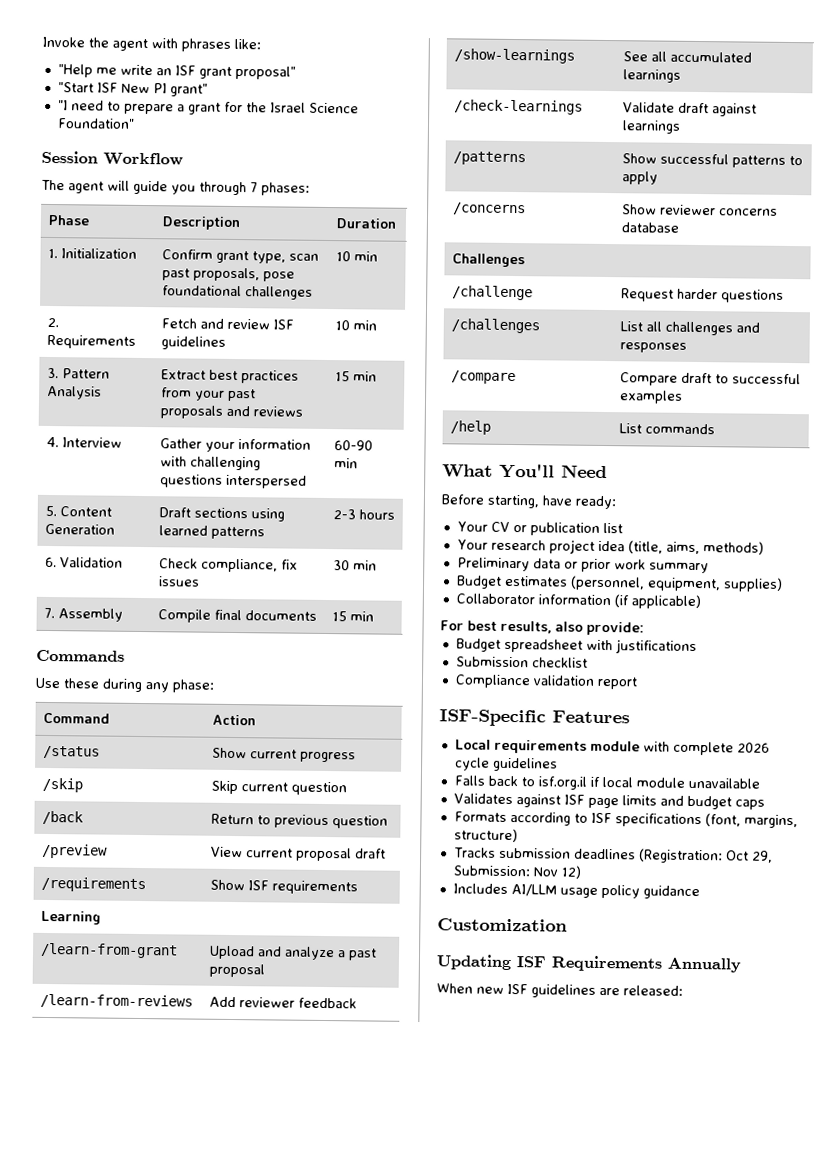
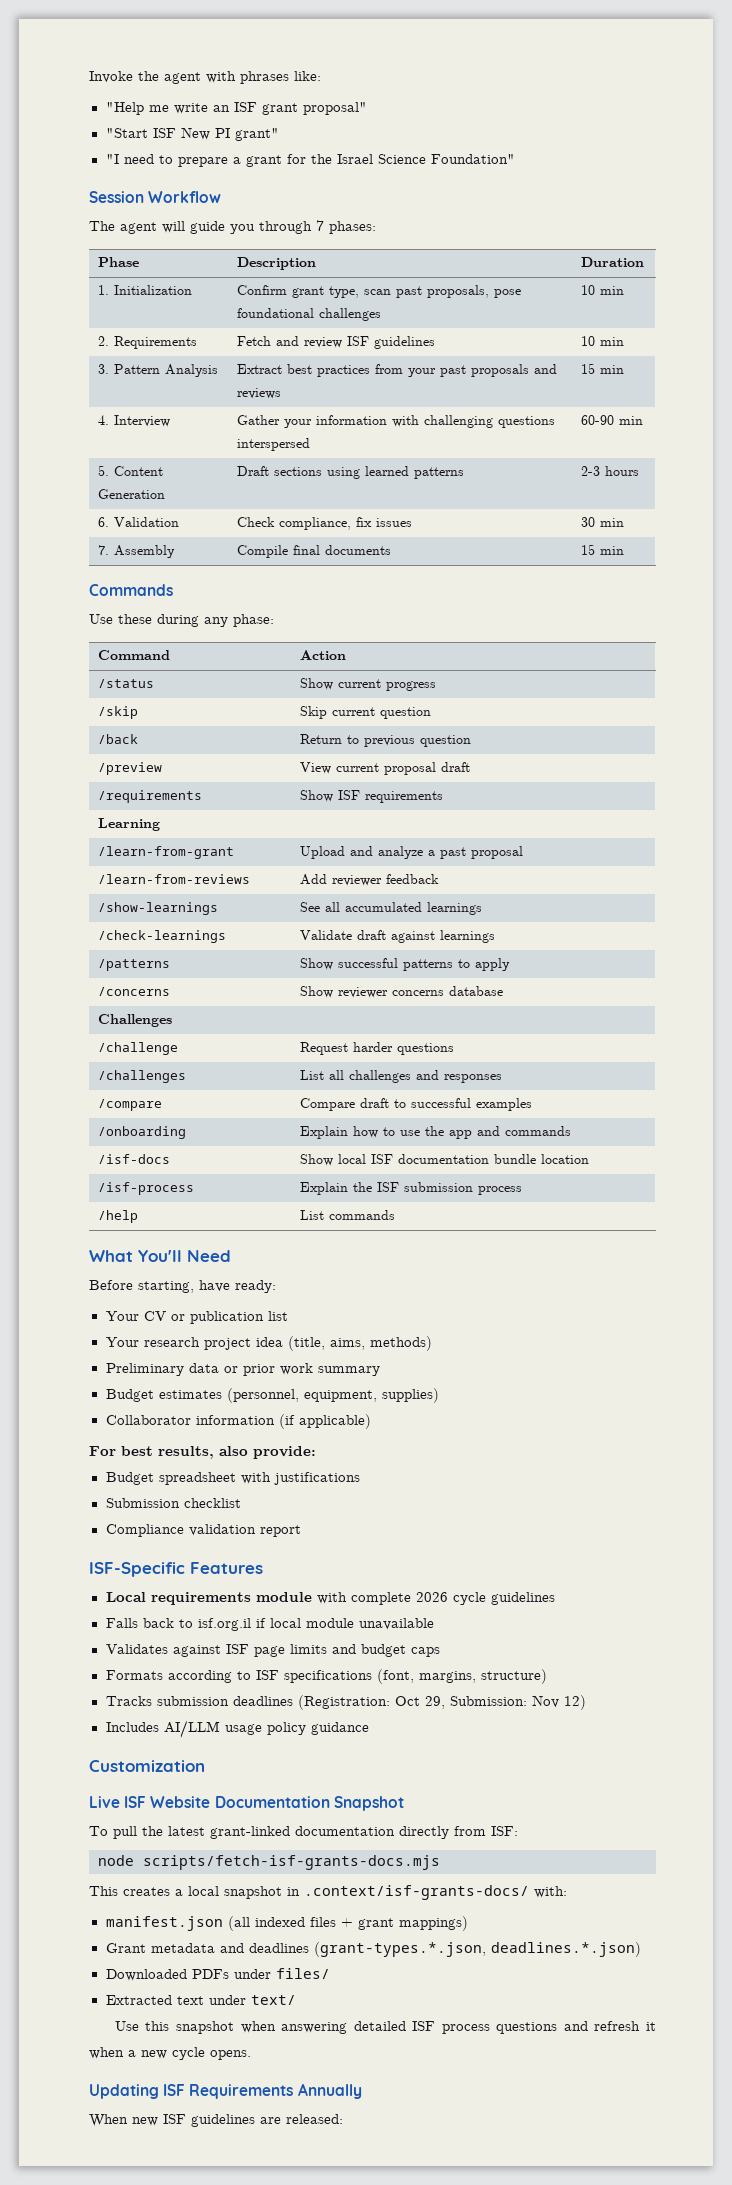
(684, 397) none -> [98,1126,187,1139] [300,1126,572,1139] [98,1154,171,1164] [300,1154,590,1166] [98,1182,195,1195] [300,1182,523,1195] // /onboarding | Explain how to use the app and commands // /isf-docs | Show local ISF documentation bundle location // /isf-process | Explain the ISF submission process
(568, 925) none -> [89,1796,404,1811] [89,1826,518,1839] [98,1855,440,1870] [89,1885,567,1900] [105,1916,468,1931] [105,1942,641,1957] [105,1968,330,1981] [105,1995,296,2005] [114,2021,656,2034] [89,2047,251,2060] // Live ISF Website Documentation Snapshot // To pull the latest grant-linked documentation directly from ISF: // node scripts/fetch-isf-grants-docs.mjs // This creates a local snapshot in .context/isf-grants-docs/ with: // manifest.json (all indexed files + grant mappings) // Grant metadata and deadlines (grant-types.*.json, deadlines.*.json) // Downloaded PDFs under files/ // Extracted text under text/ // Use this snapshot when answering detailed ISF process questions and refresh it when a new cycle opens.

